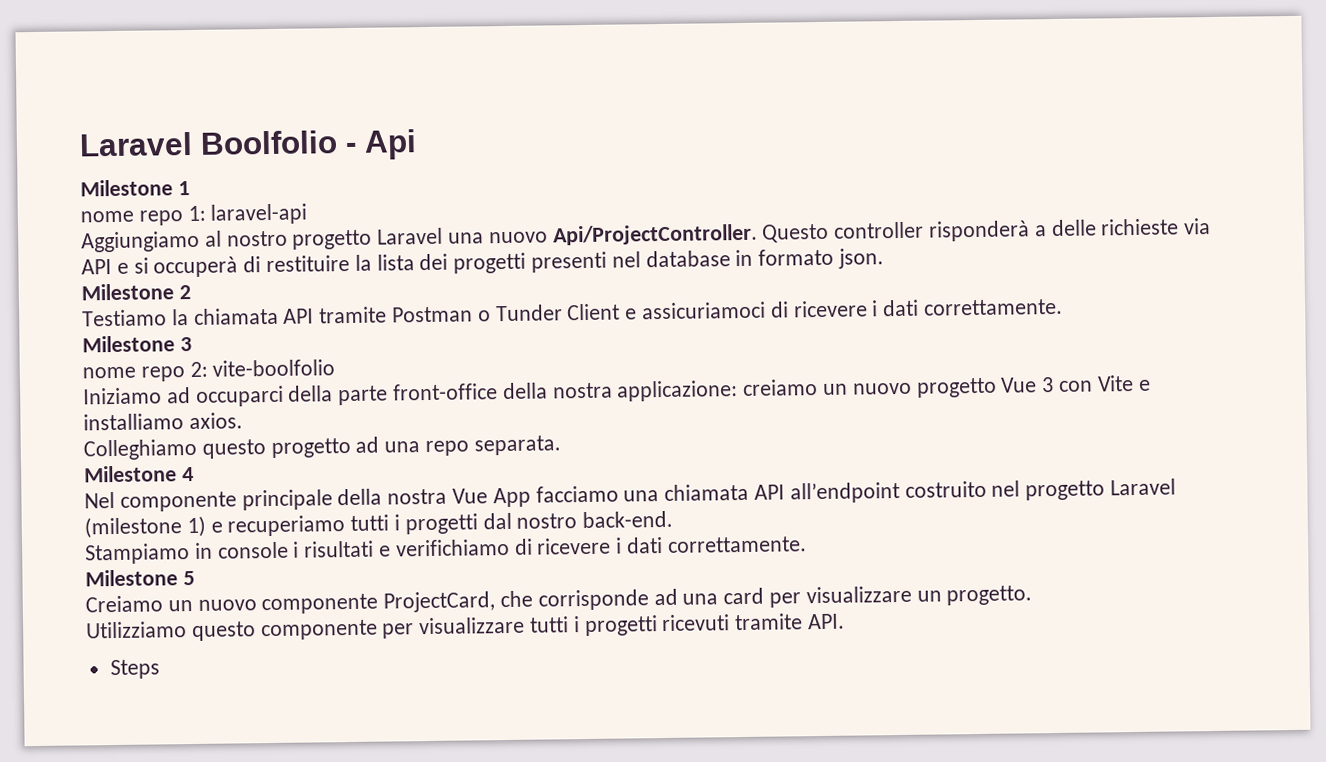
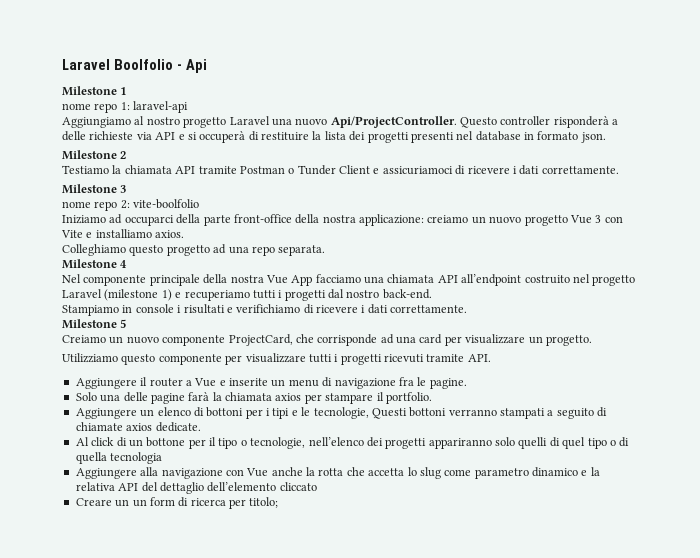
[109,659,160,680] Steps -> [75,377,467,389] [75,392,432,404] [75,407,608,419] [75,422,201,432] [75,437,630,449] [75,452,163,464] [75,467,600,479] [75,482,317,494] [75,497,279,509] Aggiungere il router a Vue e inserite un menu di navigazione fra le pagine. // Solo una delle pagine farà la chiamata axios per stampare il portfolio. // Aggiungere un elenco di bottoni per i tipi e le tecnologie, Questi bottoni verranno stampati a seguito di chiamate axios dedicate. // Al click di un bottone per il tipo o tecnologie, nell’elenco dei progetti appariranno solo quelli di quel tipo o di quella tecnologia // Aggiungere alla navigazione con Vue anche la rotta che accetta lo slug come parametro dinamico e la relativa API del dettaglio dell’elemento cliccato // Creare un un form di ricerca per titolo;

